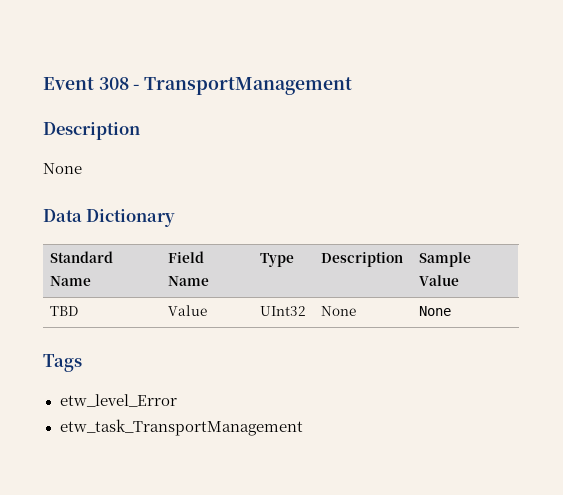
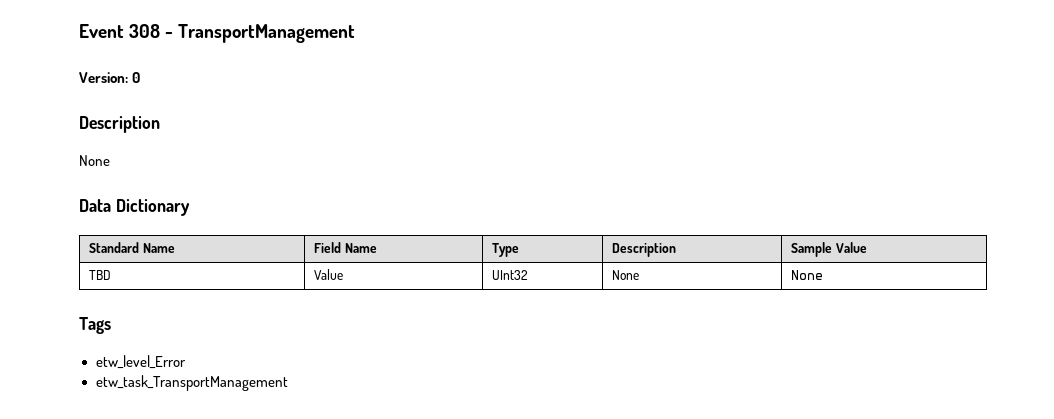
(353, 86) none -> [79,72,141,83] // Version: 0

